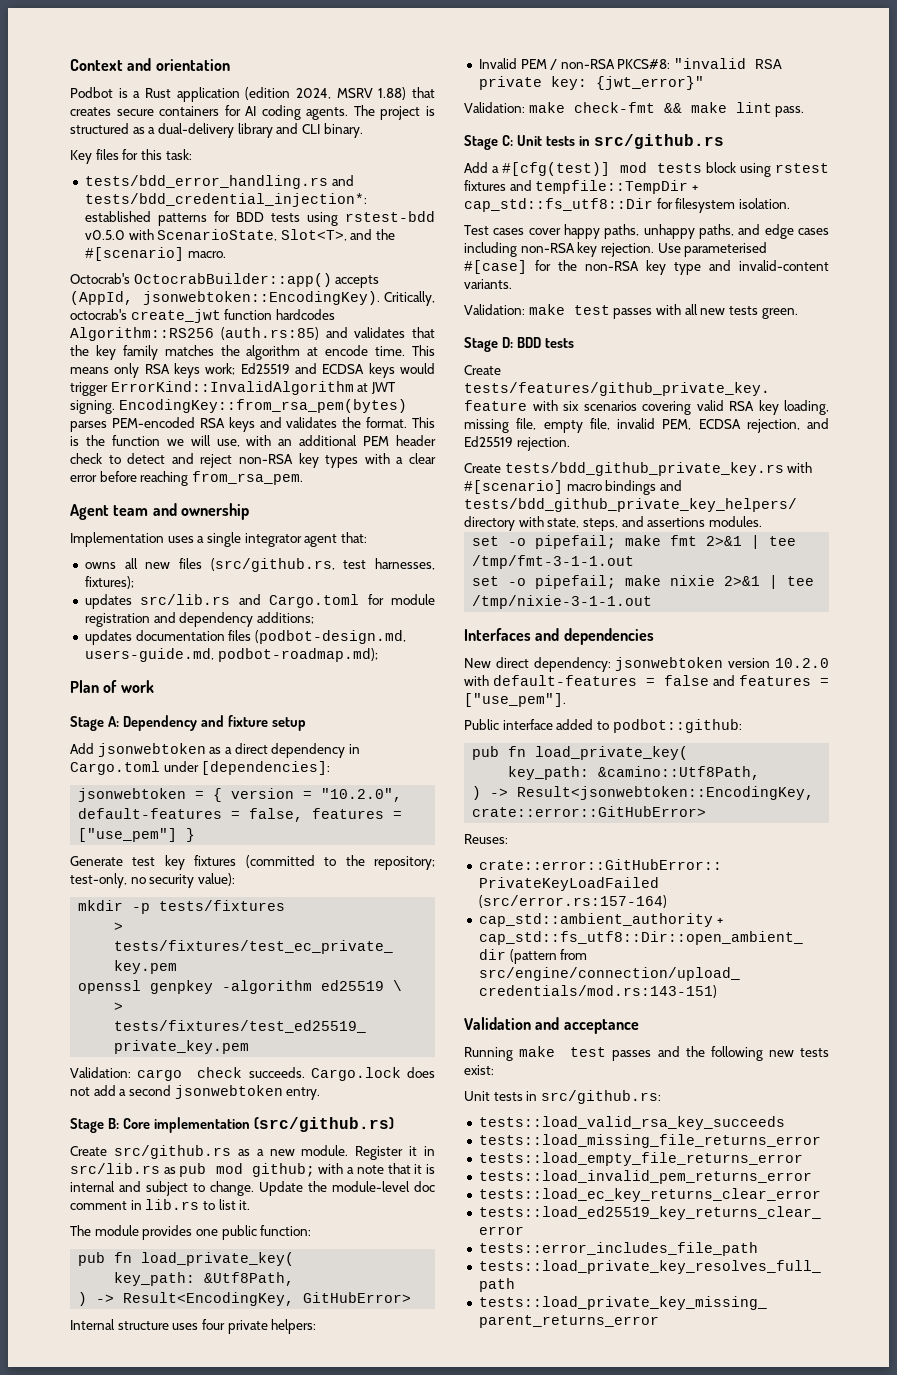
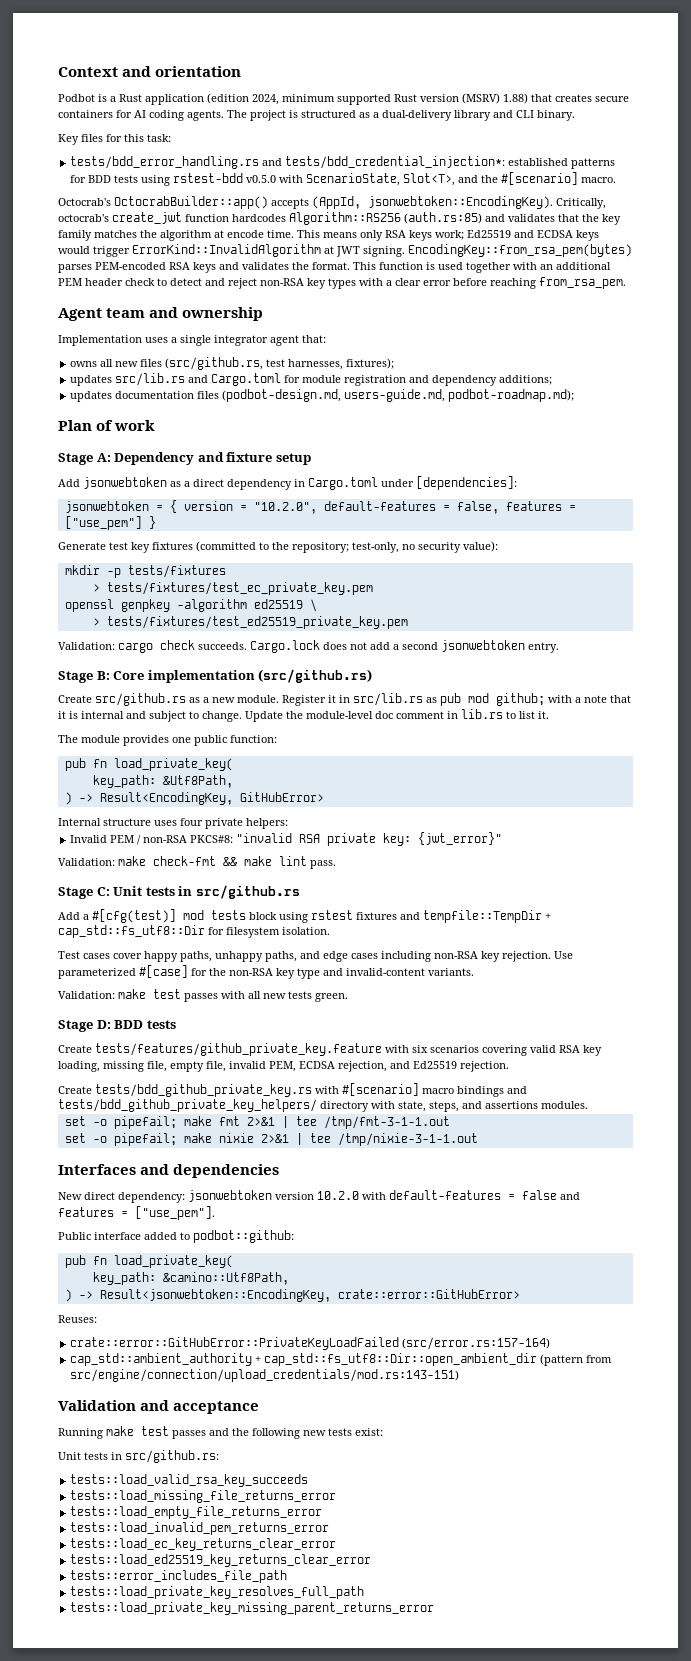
[336,88,373,98] MSRV -> [282,93,500,105] minimum supported Rust version (MSRV)
[70,435,240,447] is the function we will use, -> [379,262,511,273] function is used together
[684,242,768,257] parameterised -> [58,968,136,979] parameterized

